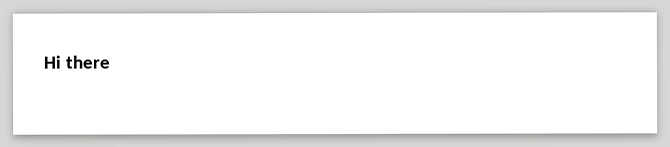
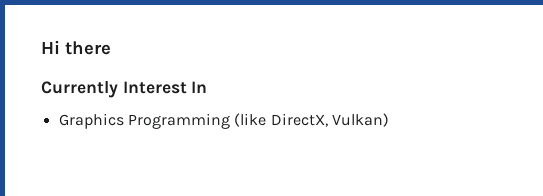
(110, 62) none -> [41,81,208,98] [58,113,389,129] // Currently Interest In // Graphics Programming (like DirectX, Vulkan)

